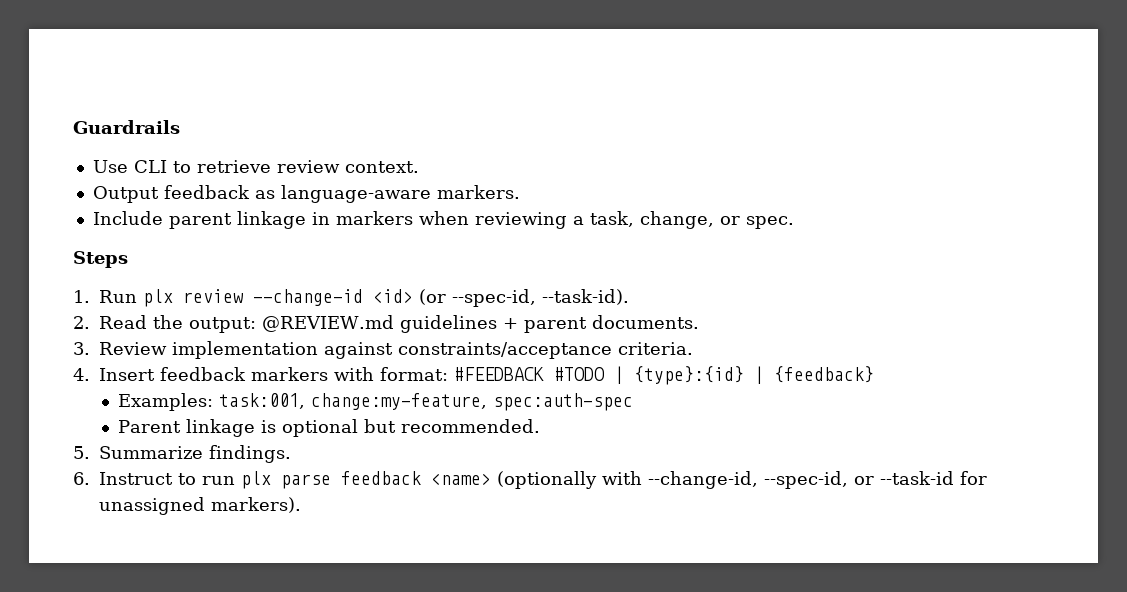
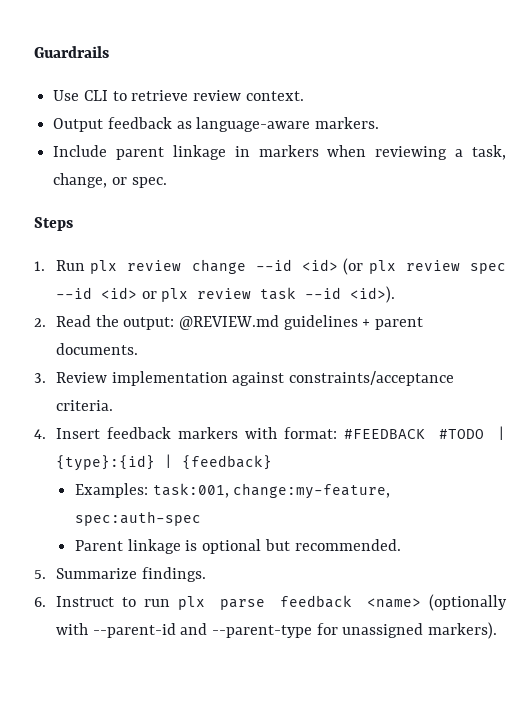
[253,289,629,307] --change-id <id> (or --spec-id, --task-id). -> [191,258,506,275] [55,286,396,303] change --id <id> (or plx review spec --id <id> or plx review task --id <id>).
[648,471,954,489] --change-id, --spec-id, or --task-id -> [92,623,312,638] --parent-id and --parent-type

